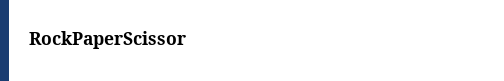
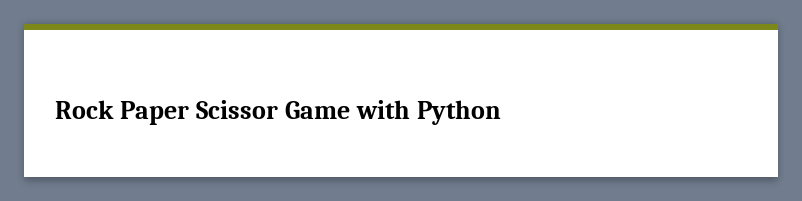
[29,31,186,49] RockPaperScissor -> [55,100,502,125] Rock Paper Scissor Game with Python

